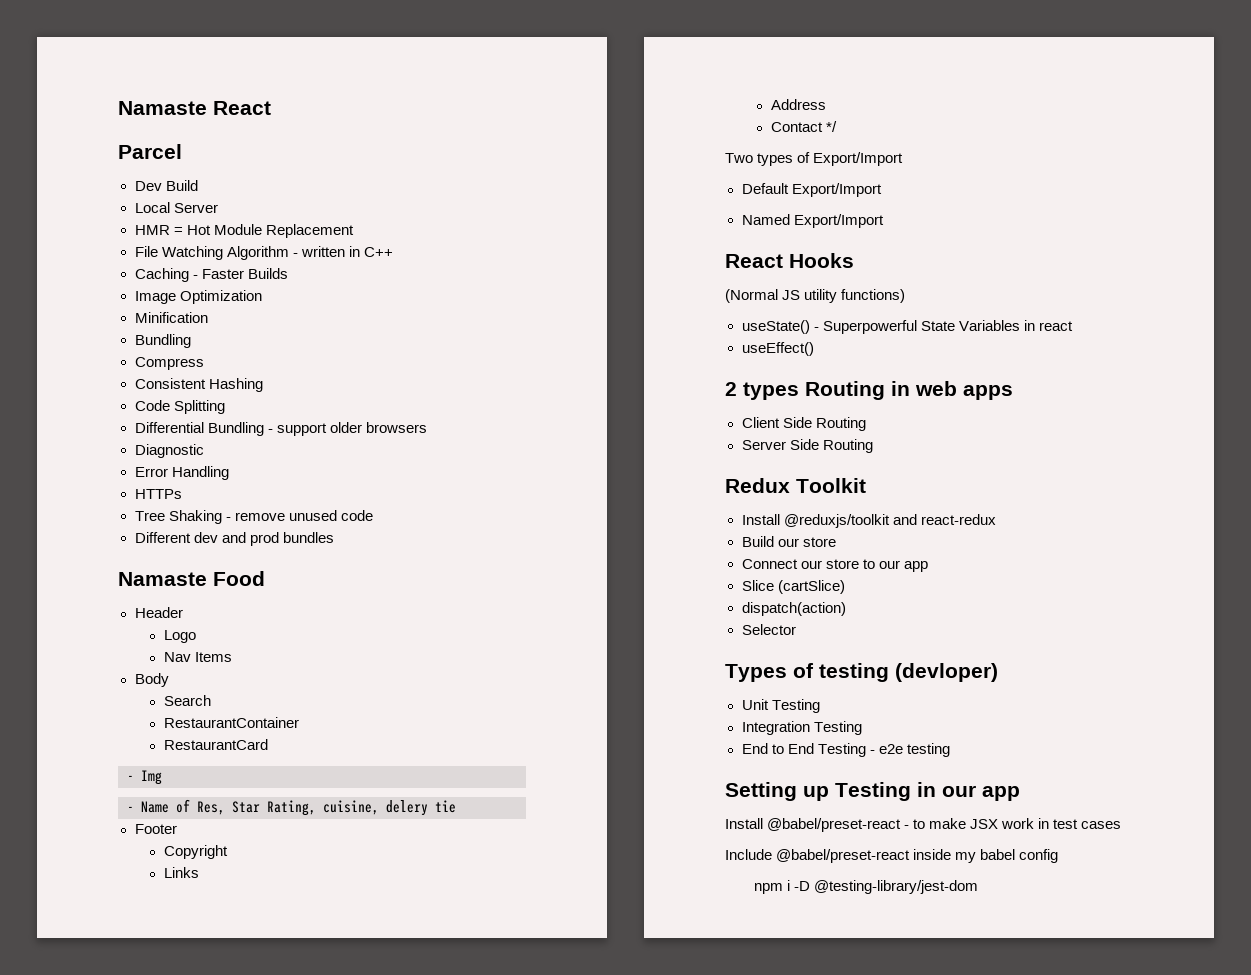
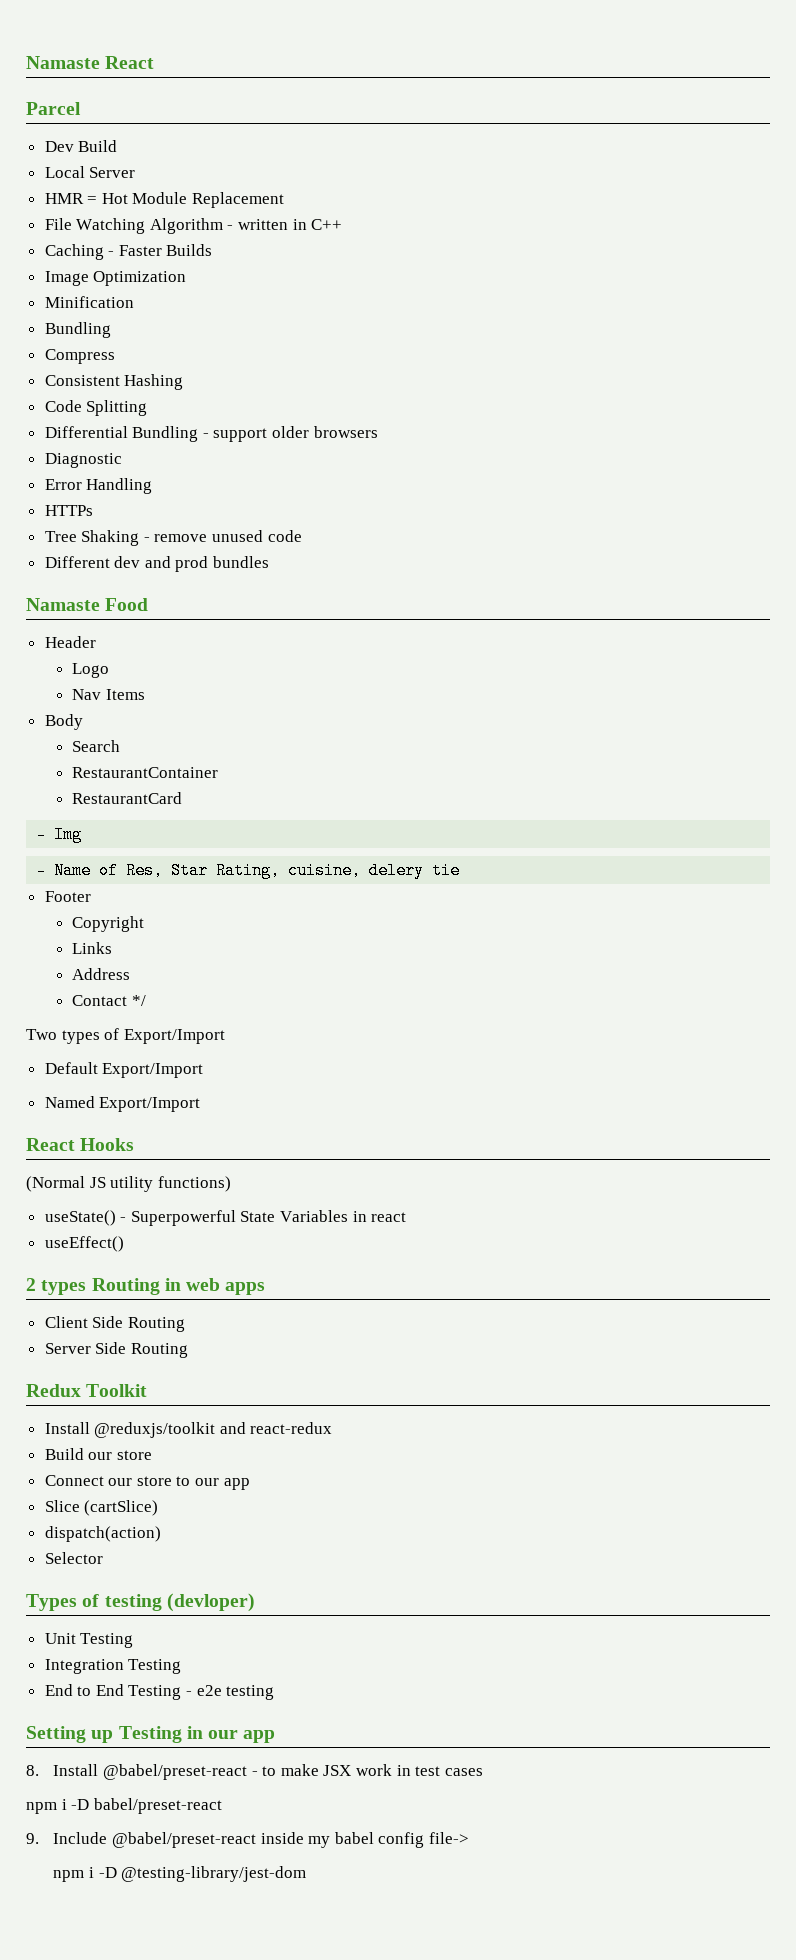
(1020, 793) none -> [26,1765,39,1776] 8.
(1122, 825) none -> [26,1798,222,1814] [26,1833,39,1844] npm i -D babel/preset-react // 9.
(1059, 856) none -> [428,1832,469,1844] file->

